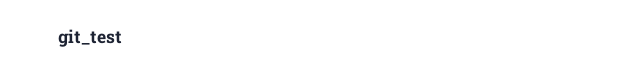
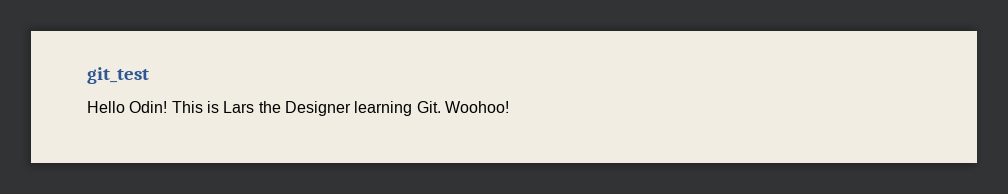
(122, 38) none -> [87,101,509,116] // Hello Odin! This is Lars the Designer learning Git. Woohoo!

